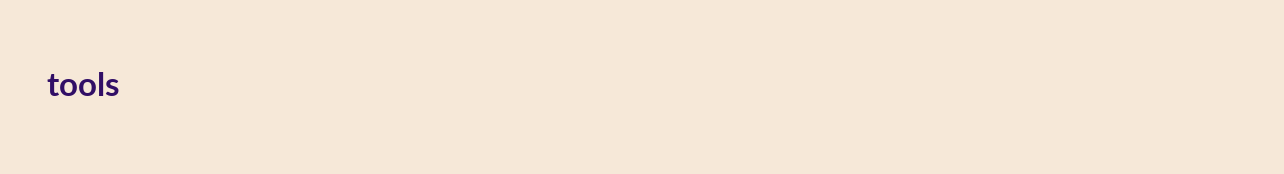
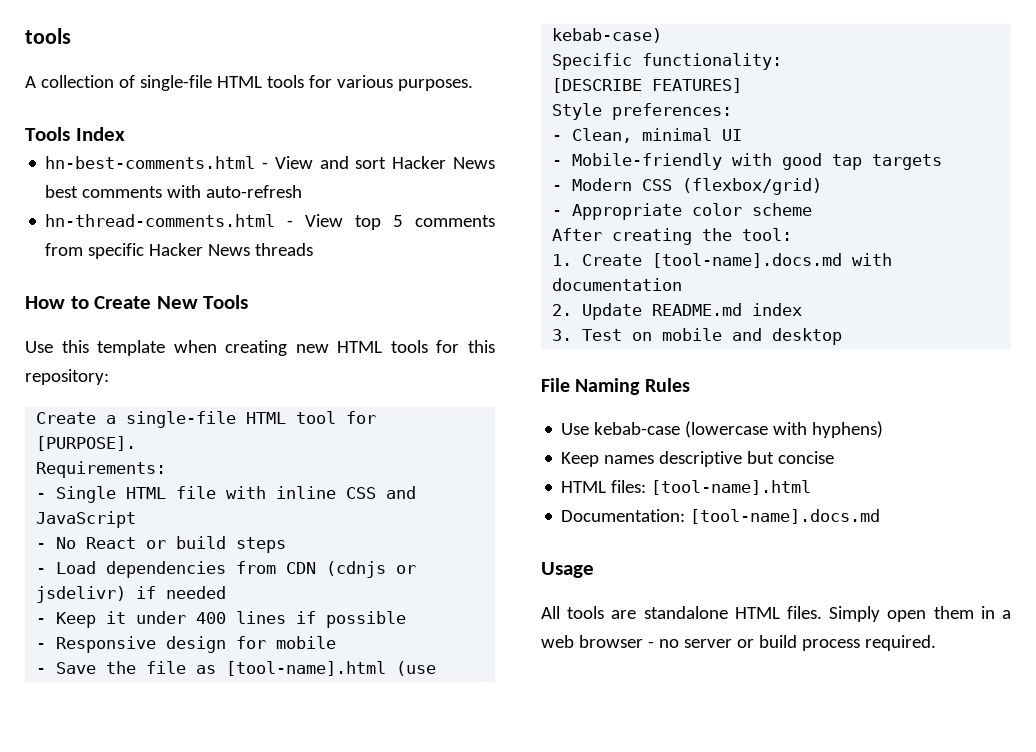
[47,72,120,96] tools -> [25,28,71,44] [25,75,473,91] [25,127,125,141] [45,156,495,169] [45,185,303,198] [45,214,495,230] [45,243,314,259] [25,295,249,309] [25,340,495,356] [25,369,109,385] [36,411,377,428] [36,436,137,451] [36,461,167,478] [36,486,417,503] [36,511,137,528] [36,536,287,553] [36,561,417,578] [36,586,227,603] [36,611,407,628] [36,636,337,653] [36,661,437,676] [552,28,663,43] [552,53,783,70] [552,78,743,93] [552,103,733,120] [552,128,743,143] [552,153,943,170] [552,178,823,195] [552,203,813,220] [552,228,793,245] [552,253,893,268] [552,278,683,291] [552,303,803,320] [552,328,843,345] [541,378,690,395] [561,421,884,438] [561,451,835,467] [561,480,812,495] [561,509,881,524] [541,562,594,578] [541,606,1011,622] [541,635,936,651] tools // A collection of single-file HTML tools for various purposes. // Tools Index // hn-best-comments.html - View and sort Hacker News best comments with auto-refresh // hn-thread-comments.html - View top 5 comments from specific Hacker News threads // How to Create New Tools // Use this template when creating new HTML tools for this repository: // Create a single-file HTML tool for [PURPOSE]. // Requirements: // - Single HTML file with inline CSS and JavaScript // - No React or build steps // - Load dependencies from CDN (cdnjs or jsdelivr) if needed // - Keep it under 400 lines if possible // - Responsive design for mobile // - Save the file as [tool-name].html (use kebab-case) // Specific functionality: // [DESCRIBE FEATURES] // Style preferences: // - Clean, minimal UI // - Mobile-friendly with good tap targets // - Modern CSS (flexbox/grid) // - Appropriate color scheme // After creating the tool: // 1. Create [tool-name].docs.md with documentation // 2. Update README.md index // 3. Test on mobile and desktop // File Naming Rules // Use kebab-case (lowercase with hyphens) // Keep names descriptive but concise // HTML files: [tool-name].html // Documentation: [tool-name].docs.md // Usage // All tools are standalone HTML files. Simply open them in a web browser - no server or build process required.

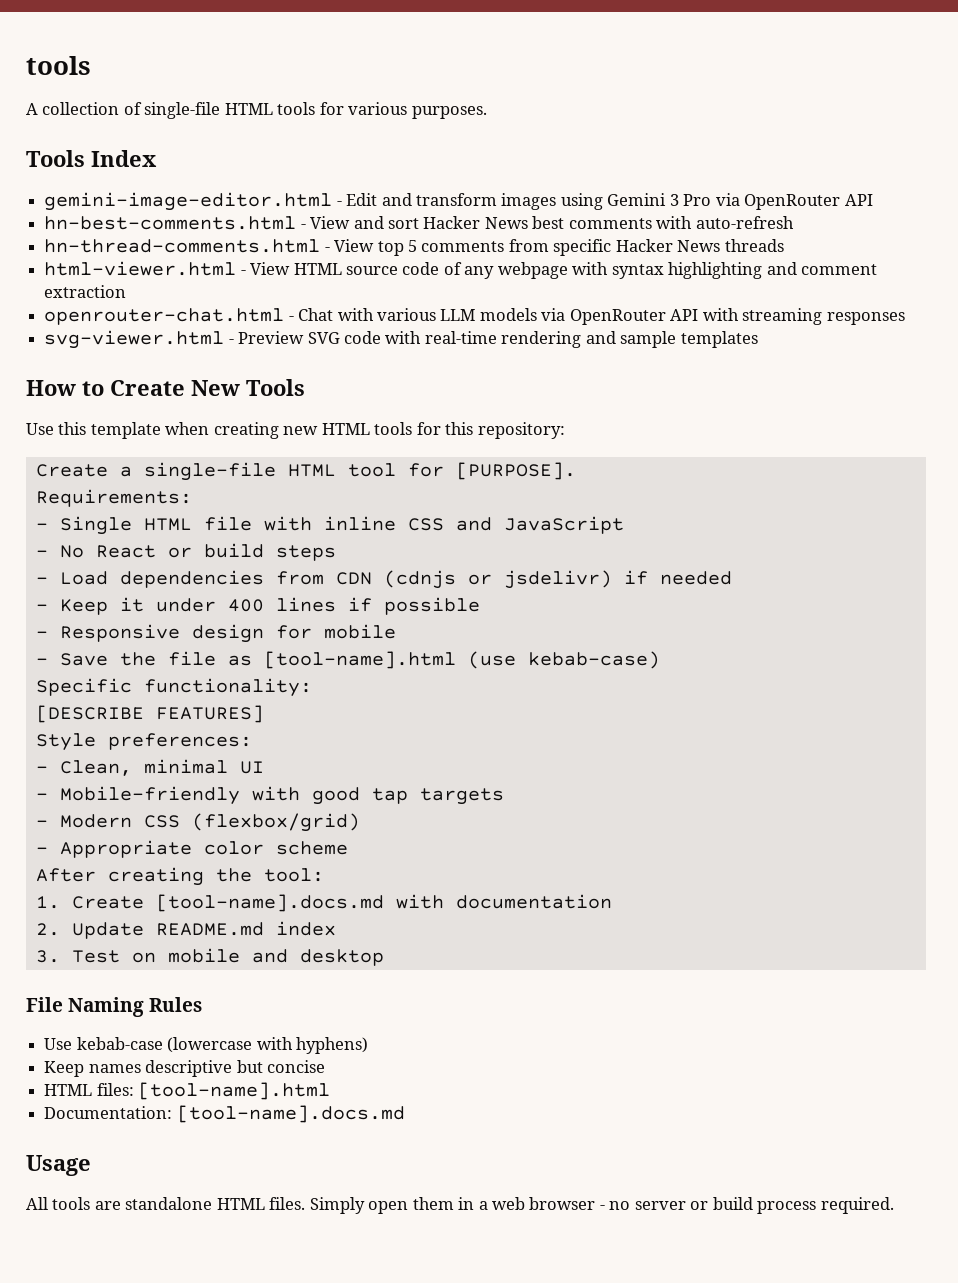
(125, 134) none -> [44,192,873,211] // gemini-image-editor.html - Edit and transform images using Gemini 3 Pro via OpenRouter API
(314, 249) none -> [44,261,878,279] [44,285,127,298] [44,308,905,325] [44,330,758,349] // html-viewer.html - View HTML source code of any webpage with syntax highlighting and comment extraction // openrouter-chat.html - Chat with various LLM models via OpenRouter API with streaming responses // svg-viewer.html - Preview SVG code with real-time rendering and sample templates

